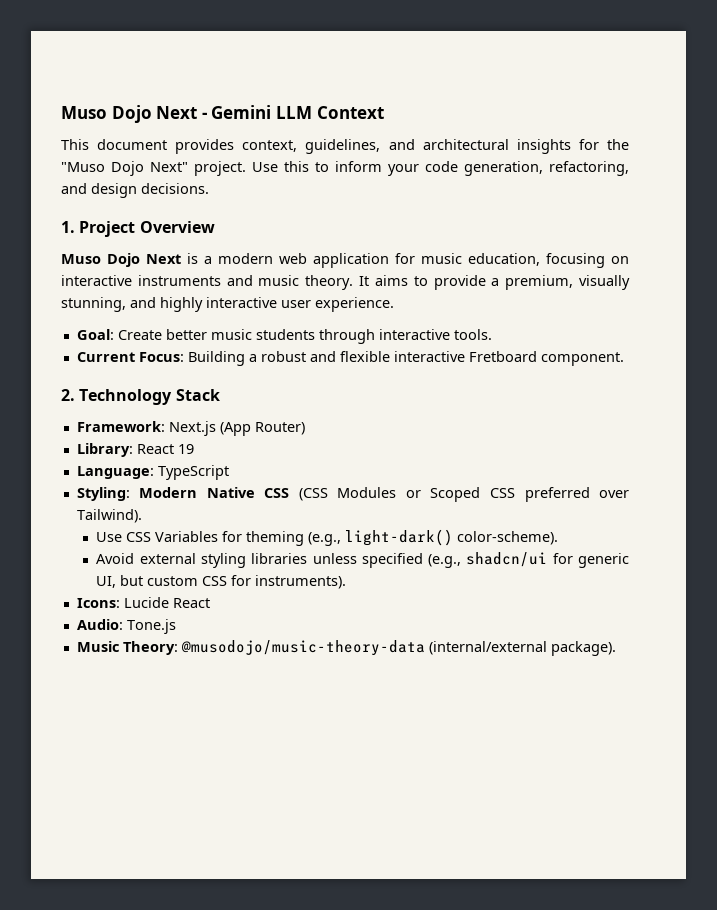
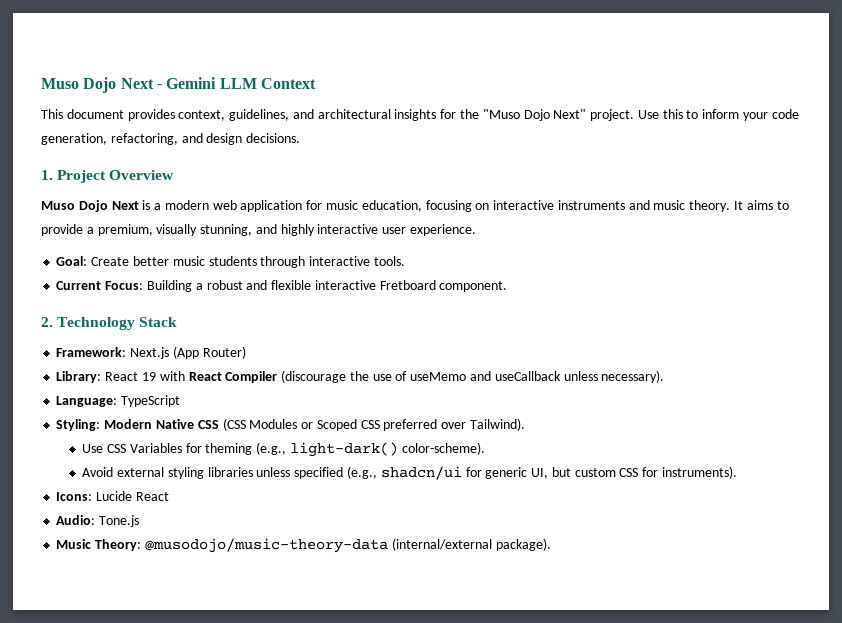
(194, 449) none -> [159,370,665,383] with React Compiler (discourage the use of useMemo and useCallback unless necessary).

